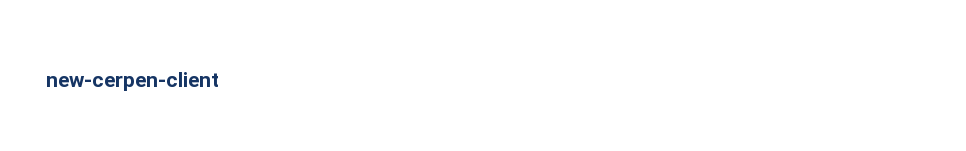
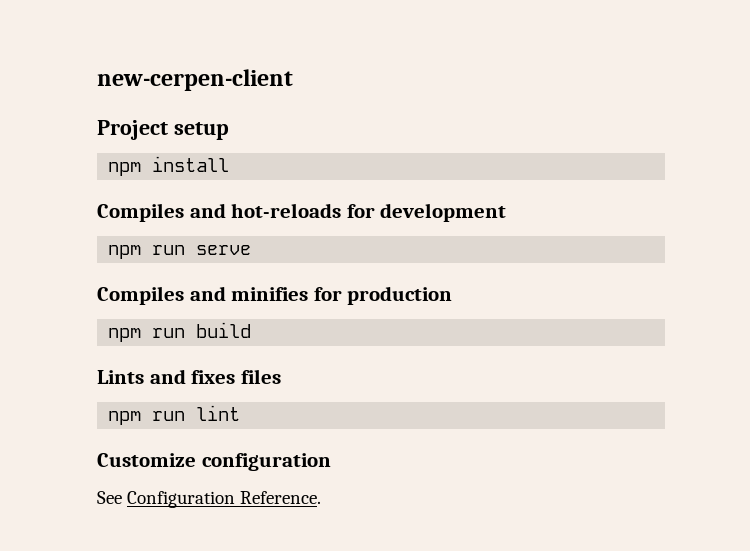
(219, 81) none -> [97,120,229,140] [108,156,230,176] [97,203,507,222] [108,245,252,259] [97,286,453,305] [108,322,252,342] [97,369,281,384] [108,405,241,425] [97,453,331,471] [97,491,322,508] // Project setup // npm install // Compiles and hot-reloads for development // npm run serve // Compiles and minifies for production // npm run build // Lints and fixes files // npm run lint // Customize configuration // See Configuration Reference.

